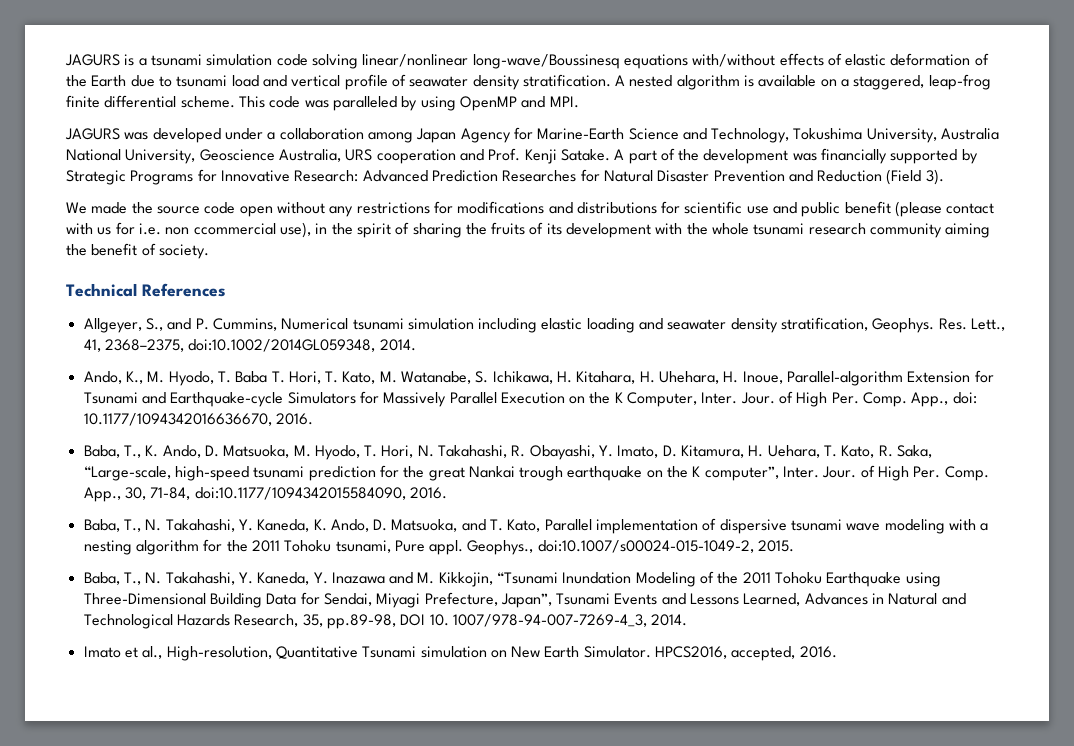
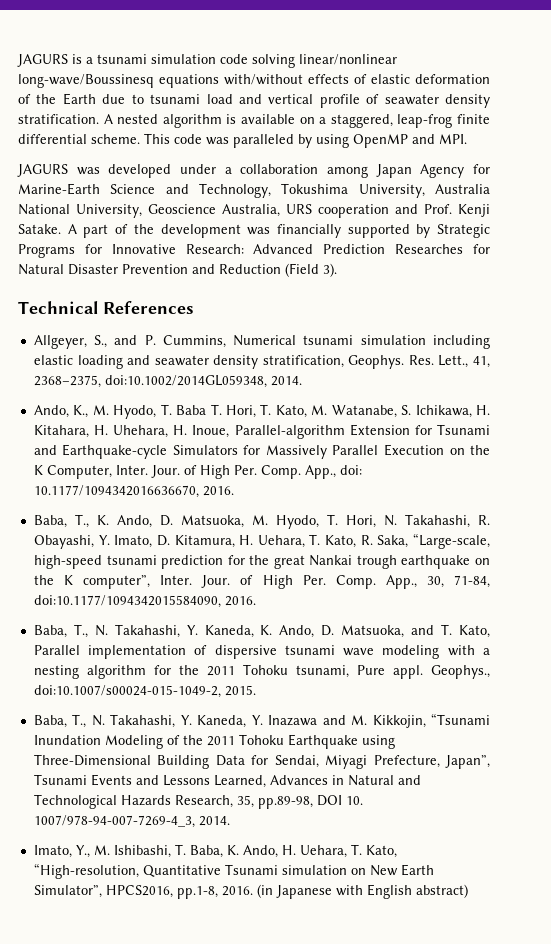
[66,201,995,217] [66,222,991,238] [66,243,209,259] // We made the source code open without any restrictions for modifications and distributions for scientific use and public benefit (please contact with us for i.e. non ccommercial use), in the spirit of sharing the fruits of its development with the whole tsunami research community aiming the benefit of society. -> (337, 270) none
[83,646,272,661] Imato et al., High-resolution, -> [33,844,397,858] [33,863,139,879] Imato, Y., M. Ishibashi, T. Baba, K. Ando, H. Uehara, T. Kato, “High-resolution,
[583,646,837,661] Simulator. HPCS2016, accepted, 2016. -> [33,884,468,899] Simulator”, HPCS2016, pp.1-8, 2016. (in Japanese with English abstract)

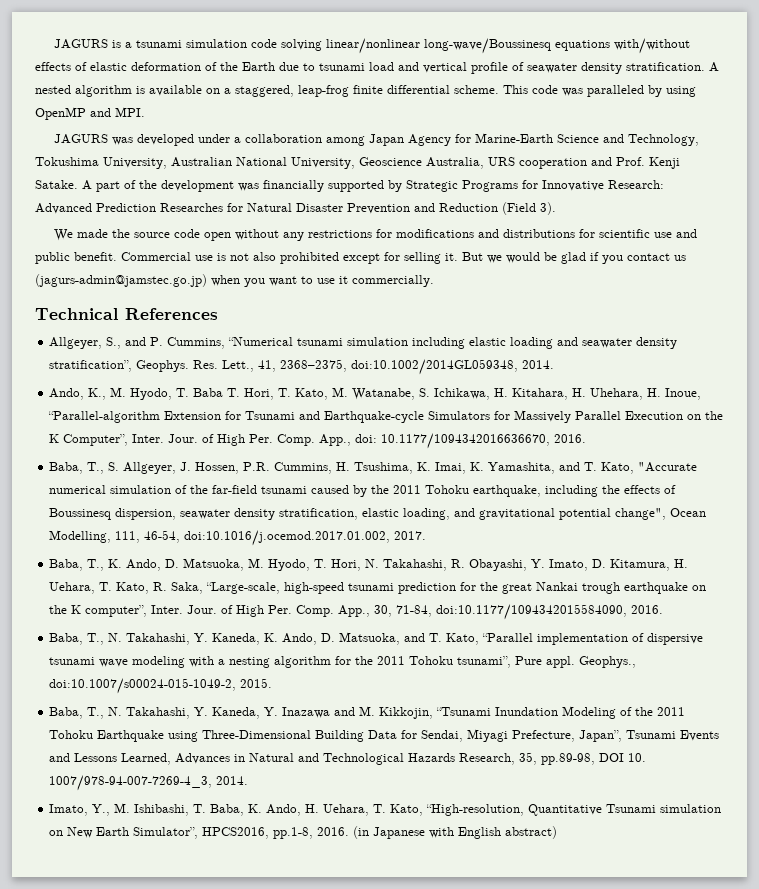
[434,184,490,194] Australia -> [171,157,232,167] Australian
(337, 270) none -> [54,229,698,241] [35,252,686,264] [35,274,434,287] // We made the source code open without any restrictions for modifications and distributions for scientific use and public benefit. Commercial use is not also prohibited except for selling it. But we would be glad if you contact us (jagurs-admin@jamstec.go.jp) when you want to use it commercially.
[233,335,297,346] Numerical -> [228,337,294,346] “Numerical
[262,355,344,368] stratification, -> [49,360,133,372] stratification”,
[234,425,345,439] Parallel-algorithm -> [48,411,161,423] “Parallel-algorithm
[46,465,112,479] Computer, -> [63,434,129,446] Computer”,
(234, 491) none -> [49,462,698,474] [49,485,677,497] [49,508,707,520] [49,530,427,546] // Baba, T., S. Allgeyer, J. Hossen, P.R. Cummins, H. Tsushima, K. Imai, K. Yamashita, and T. Kato, "Accurate numerical simulation of the far-field tsunami caused by the 2011 Tohoku earthquake, including the effects of Boussinesq dispersion, seawater density stratification, elastic loading, and gravitational potential change", Ocean Modelling, 111, 46-54, doi:10.1016/j.ocemod.2017.01.002, 2017.
[33,645,80,655] Parallel -> [482,633,534,642] “Parallel
[295,665,349,678] tsunami, -> [457,656,512,668] tsunami”,

